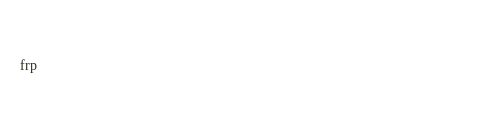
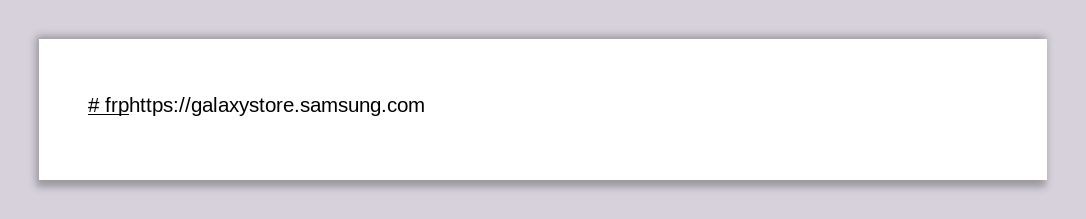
[20,59,37,73] frp -> [88,97,425,116] # frphttps://galaxystore.samsung.com

